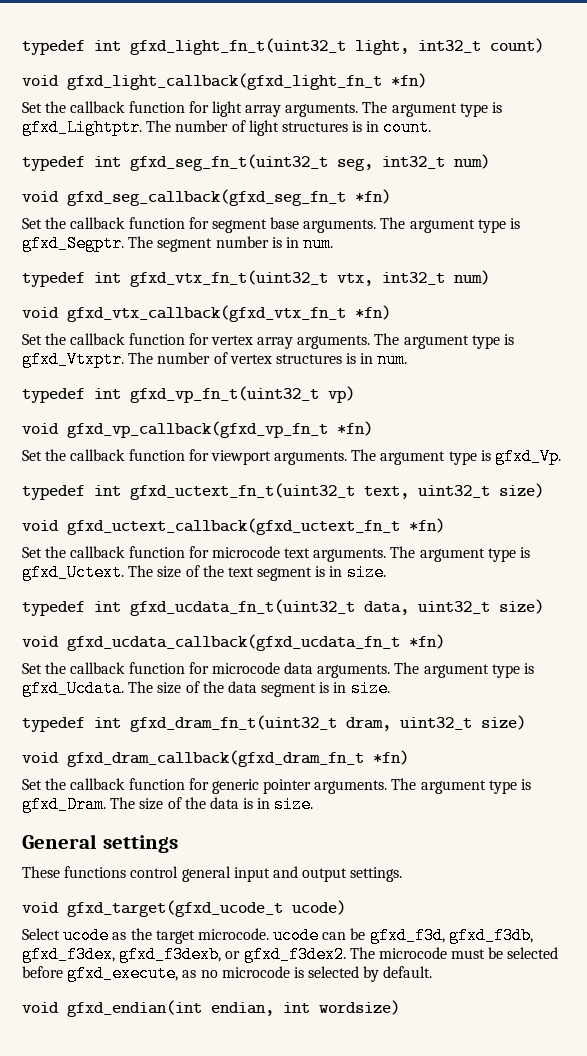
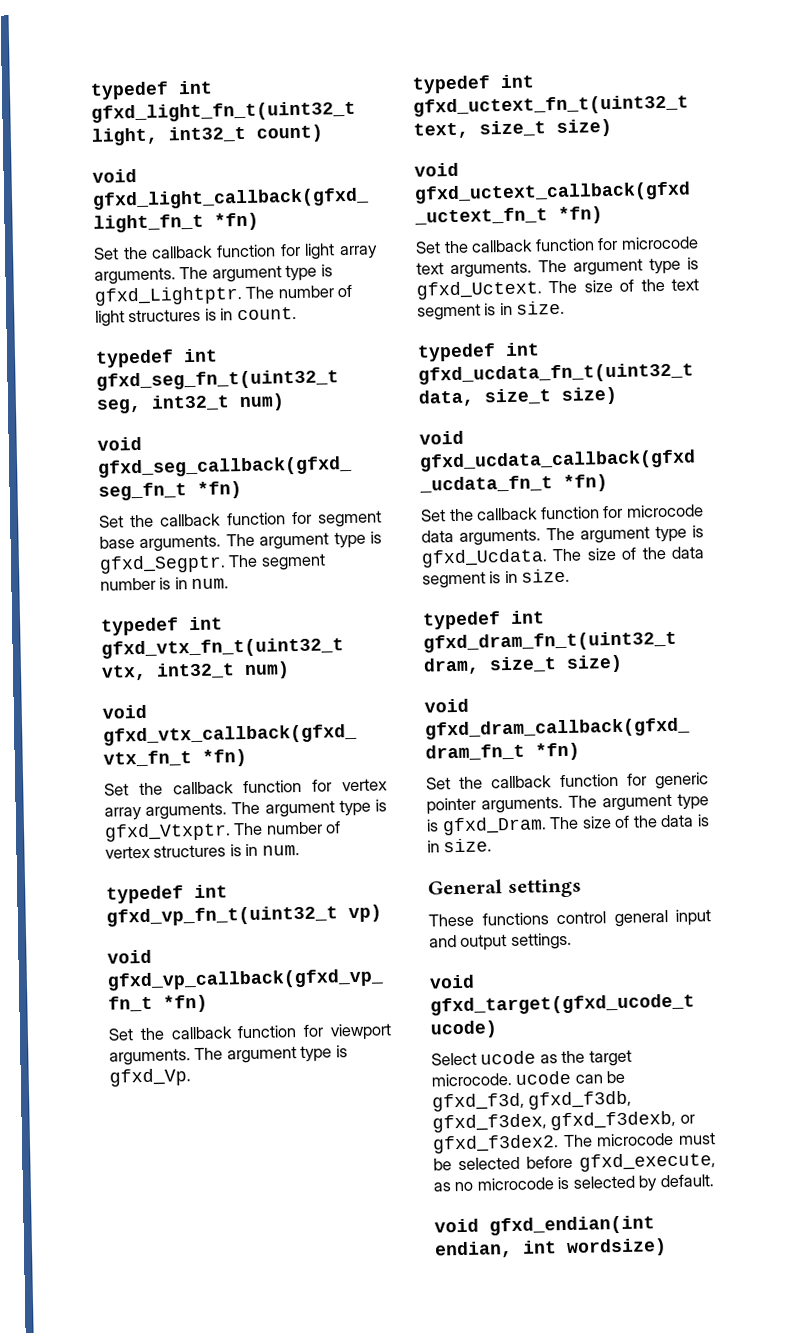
[418,485,490,498] uint32_t -> [479,120,546,137] size_t
[418,601,490,614] uint32_t -> [484,388,552,405] size_t
[400,717,472,730] uint32_t -> [489,656,557,673] size_t

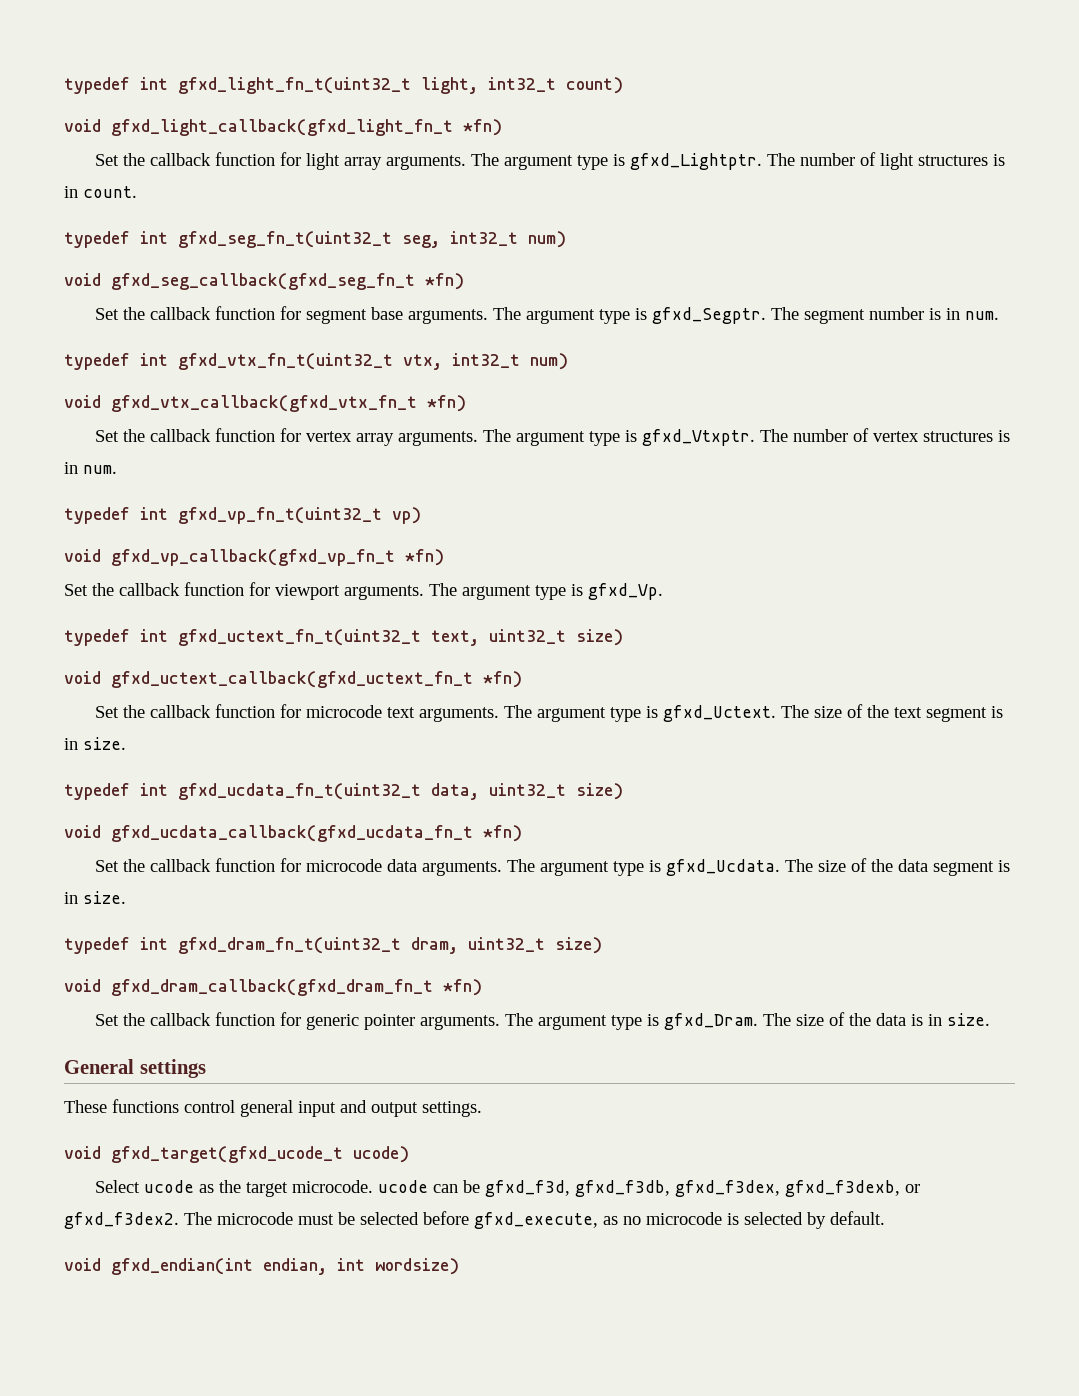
[479,120,546,137] size_t -> [489,629,566,644] uint32_t
[484,388,552,405] size_t -> [489,783,566,798] uint32_t
[489,656,557,673] size_t -> [468,937,545,952] uint32_t

